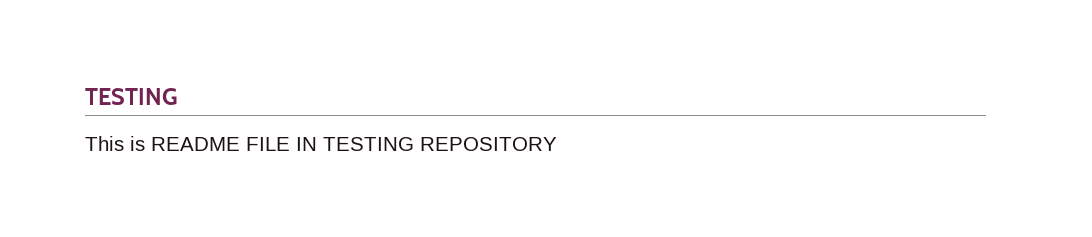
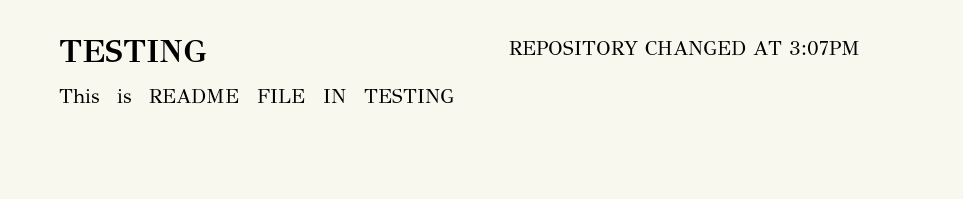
(557, 144) none -> [645,40,860,56] CHANGED AT 3:07PM

